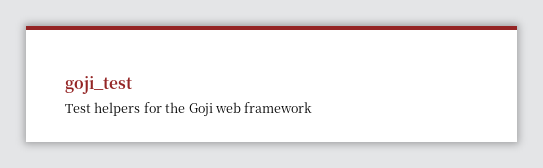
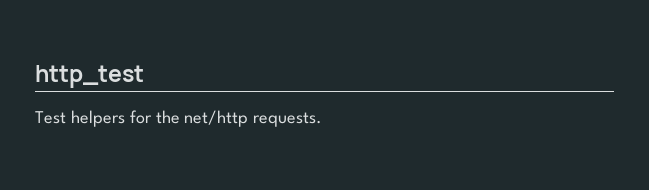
[65,76,133,94] goji_test -> [35,65,144,88] http_test
[188,102,313,117] Goji web framework -> [184,110,323,127] net/http requests.

